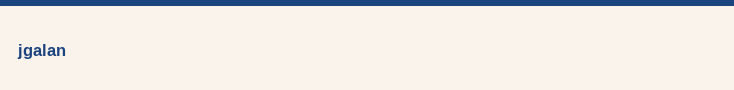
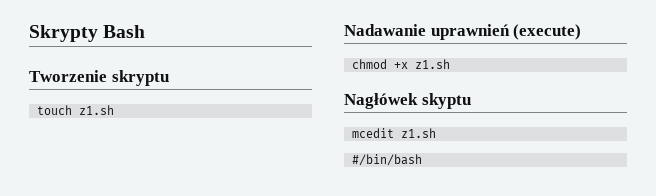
[17,44,66,59] jgalan -> [29,25,146,42] [29,70,169,86] [36,105,114,115] [344,24,582,40] [351,59,450,69] [344,93,471,109] [351,128,436,138] [351,154,422,166] Skrypty Bash // Tworzenie skryptu // touch z1.sh // Nadawanie uprawnień (execute) // chmod +x z1.sh // Nagłówek skyptu // mcedit z1.sh // #/bin/bash

